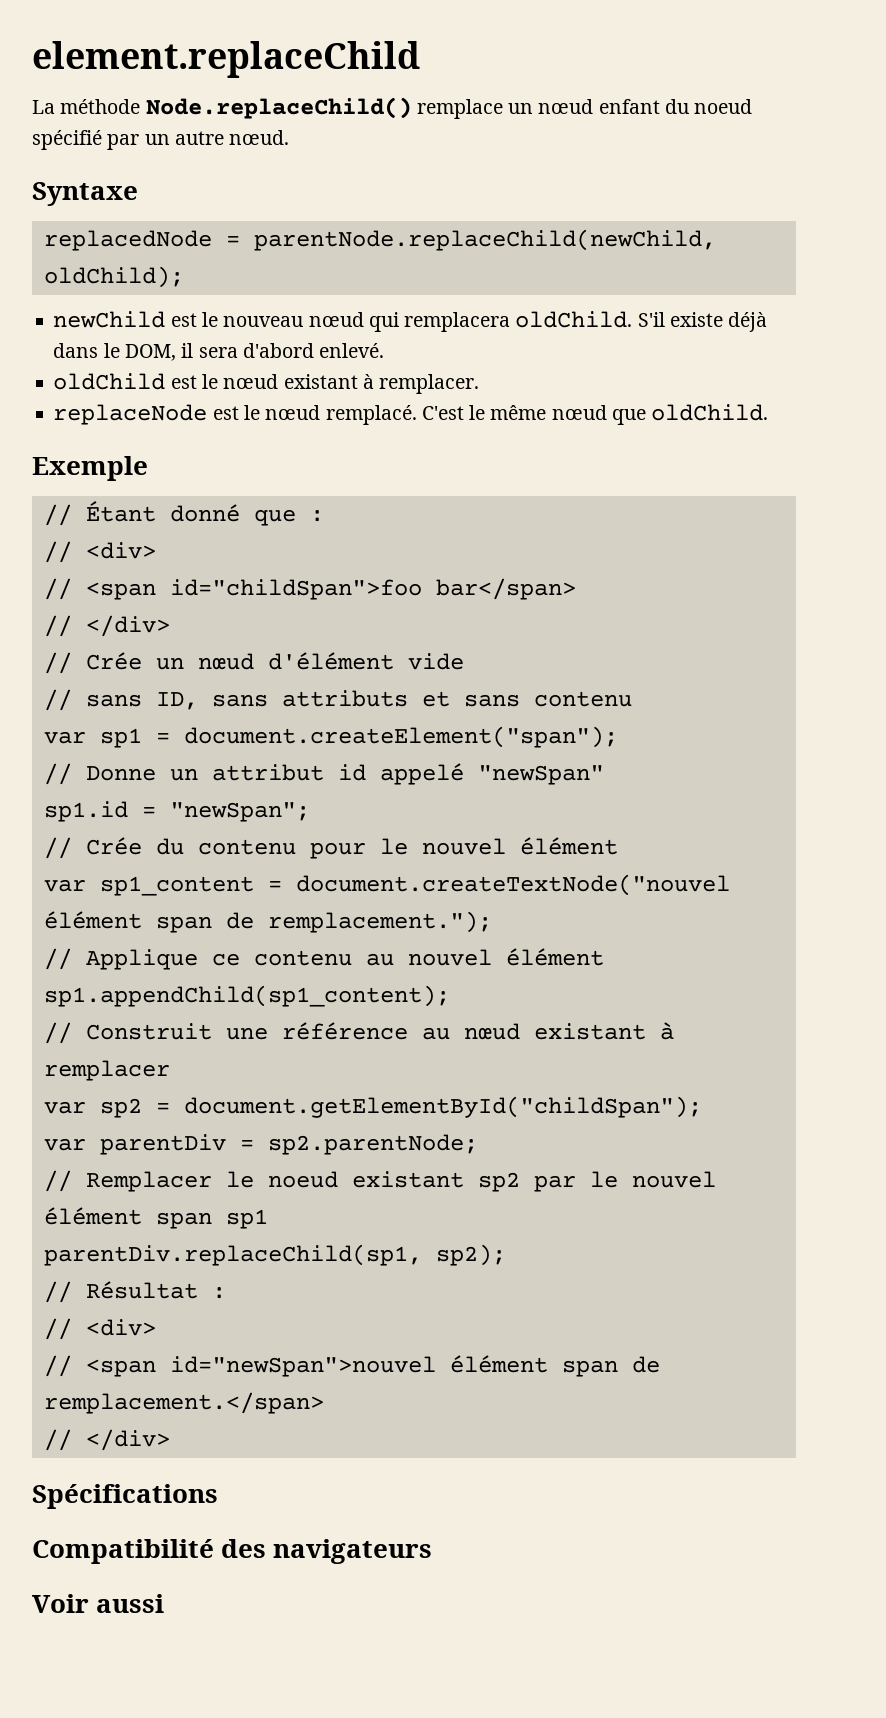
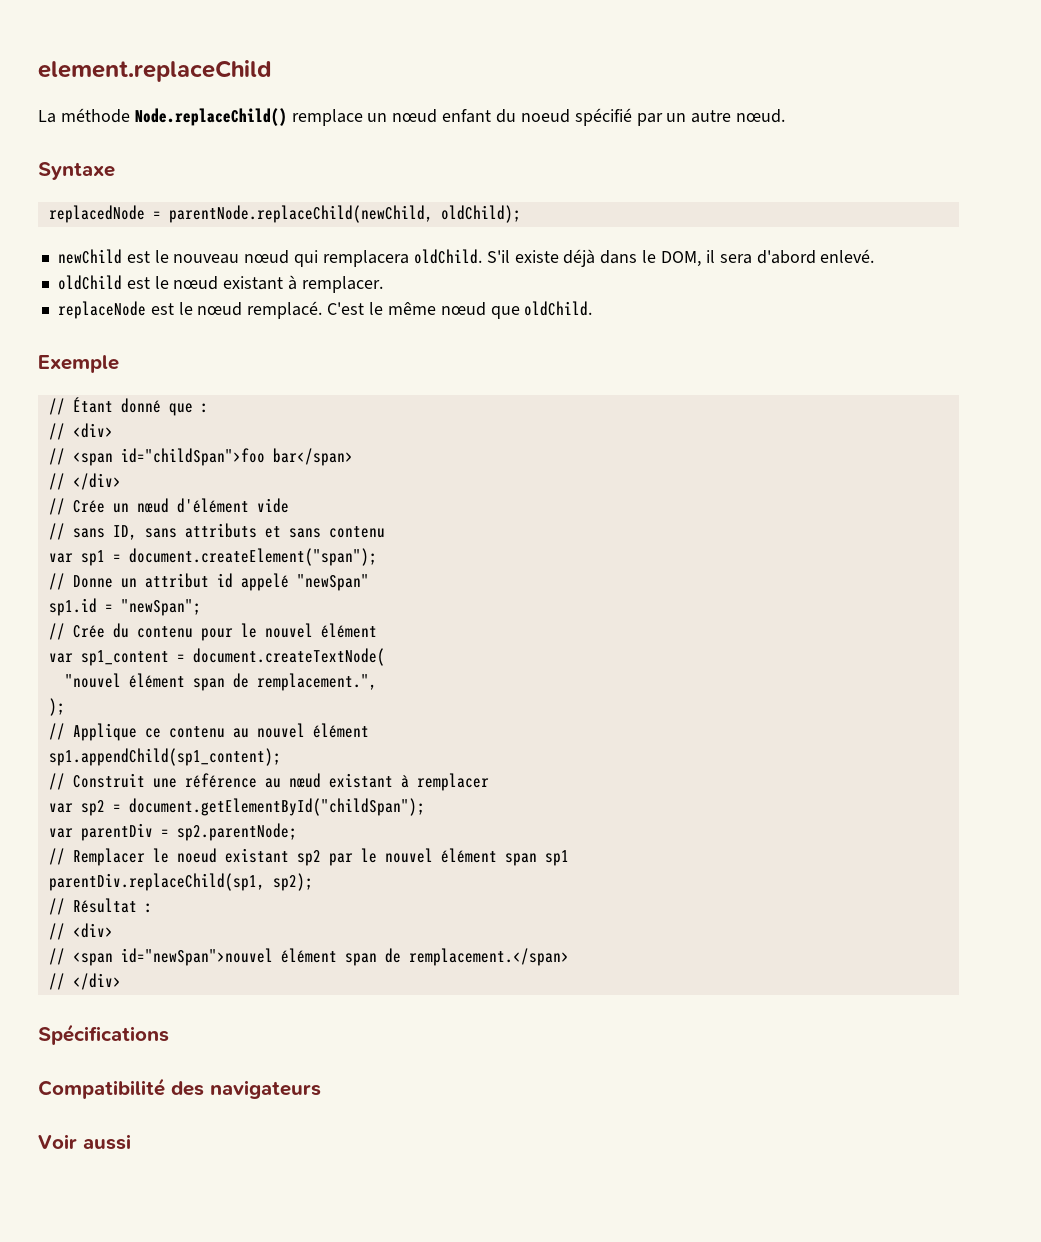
[295,874,730,896] [43,911,492,933] document.createTextNode("nouvel élément span de remplacement."); -> [192,648,385,666] [64,673,377,691] [48,698,65,716] document.createTextNode( // "nouvel élément span de remplacement.", // );

